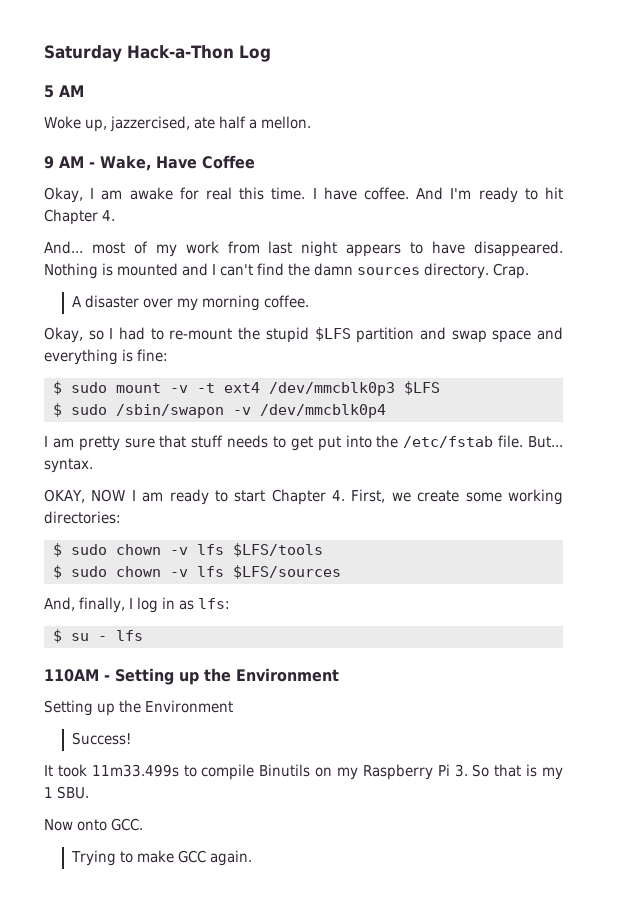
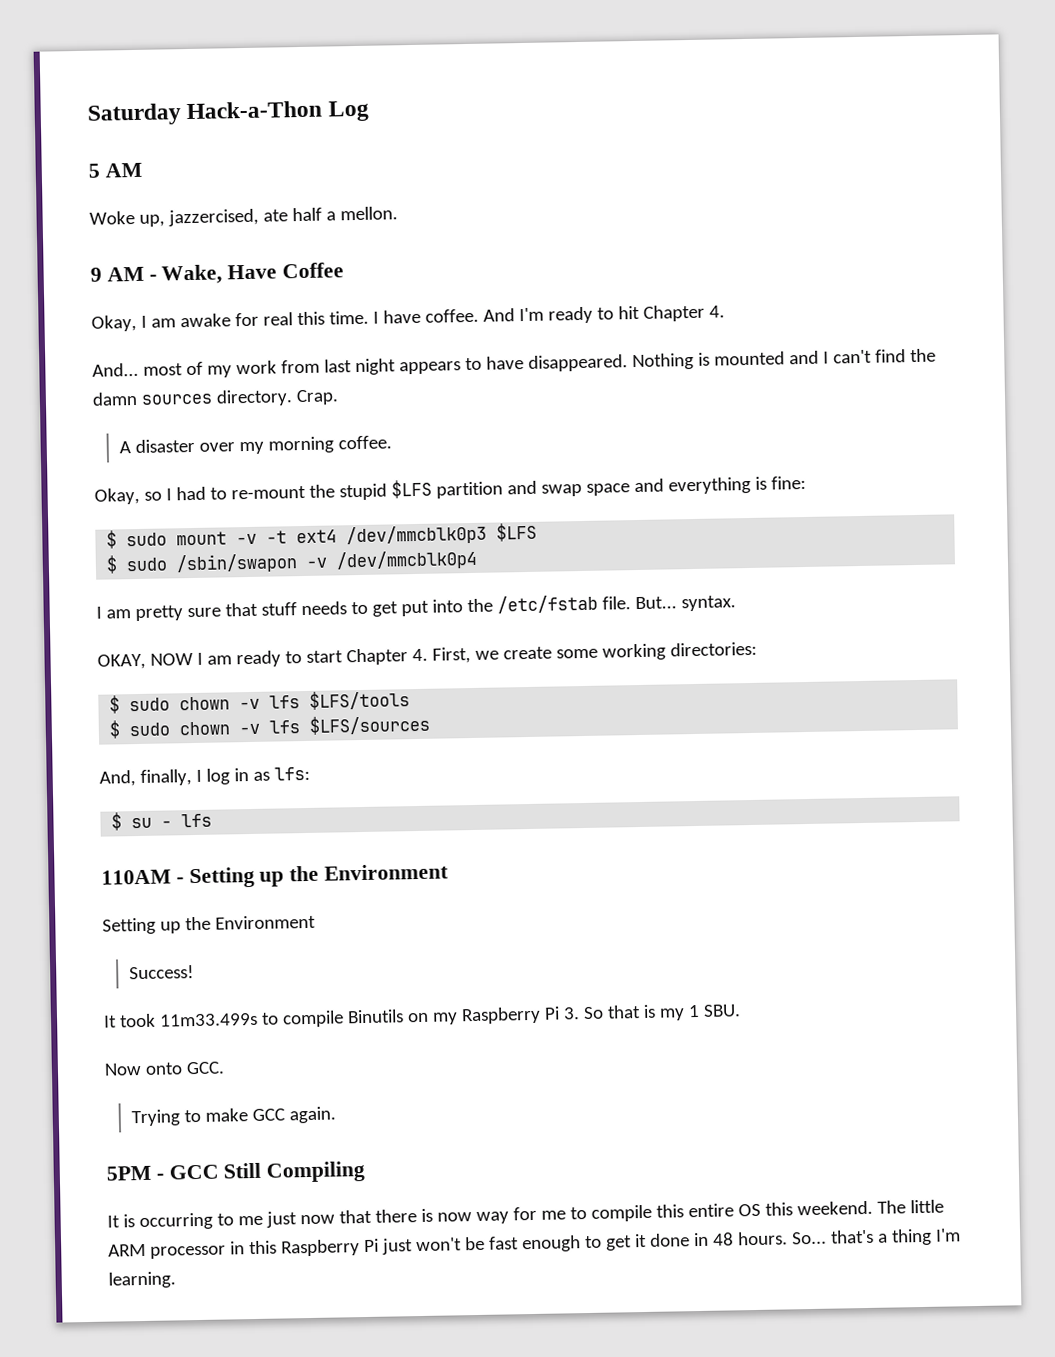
(253, 858) none -> [106,1160,367,1183] [107,1199,944,1231] [108,1228,961,1259] [108,1271,176,1289] // 5PM - GCC Still Compiling // It is occurring to me just now that there is now way for me to compile this entire OS this weekend. The little ARM processor in this Raspberry Pi just won't be fast enough to get it done in 48 hours. So... that's a thing I'm learning.

